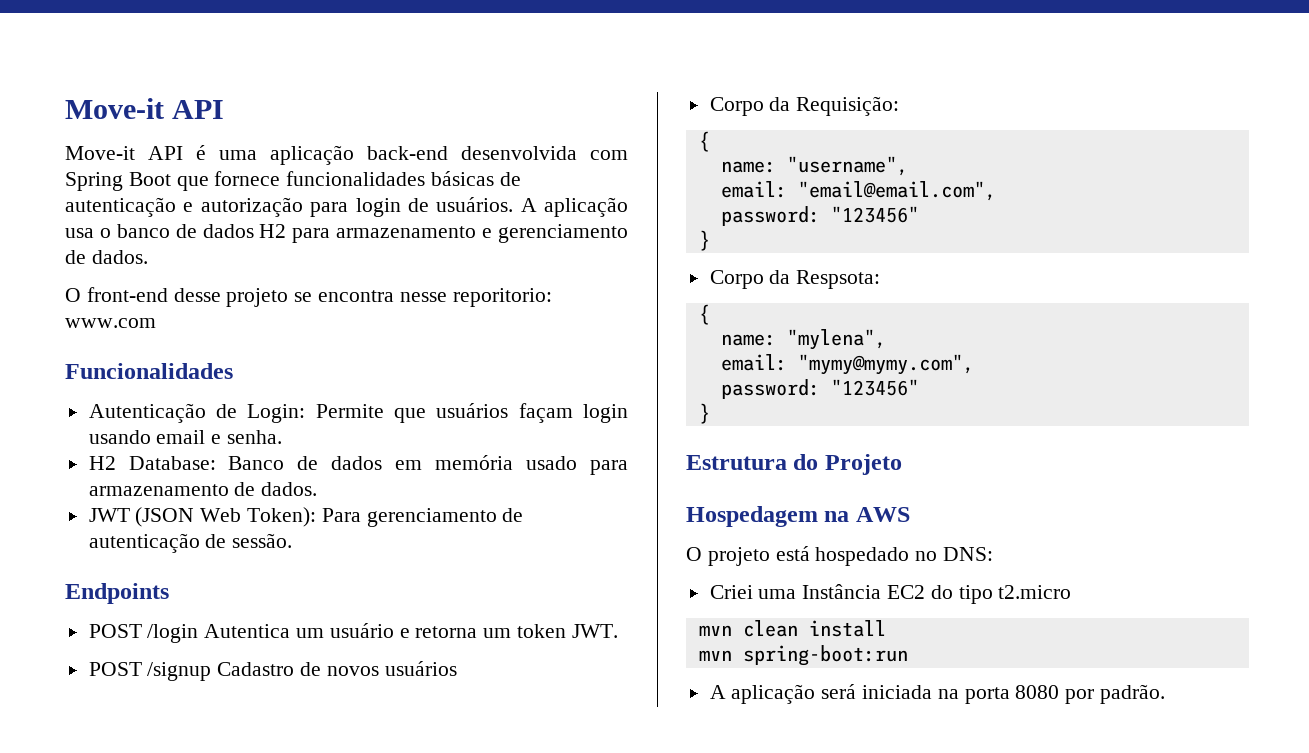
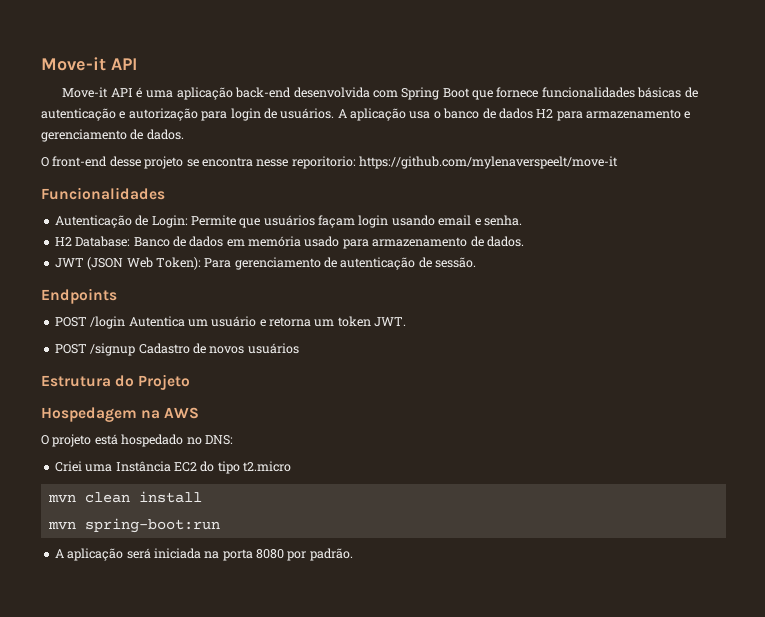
[65,318,156,328] www.com -> [359,156,618,169] https://github.com/mylenaverspeelt/move-it
[709,96,900,116] [698,131,710,152] [720,156,908,176] [720,181,996,201] [720,206,919,226] [698,230,710,251] [709,270,881,289] [698,304,710,325] [720,329,886,350] [720,354,974,375] [720,379,919,399] [698,403,710,424] // Corpo da Requisição: // { // name: "username", // email: "email@email.com", // password: "123456" // } // Corpo da Respsota: // { // name: "mylena", // email: "mymy@mymy.com", // password: "123456" // } -> (299, 348) none

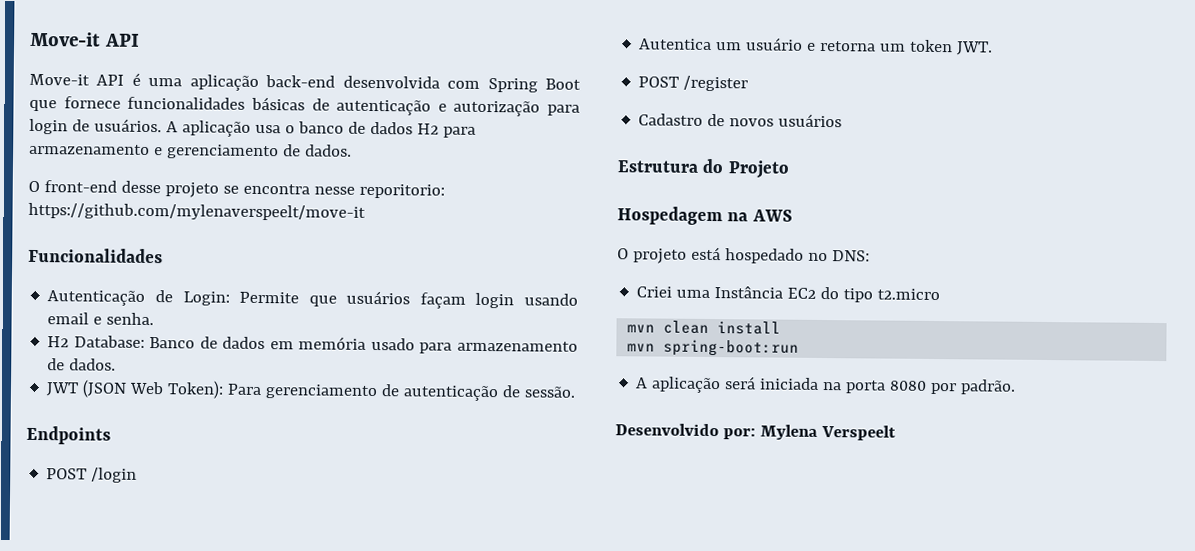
(126, 322) none -> (138, 475) //
[90,343,136,356] /signup -> [683,75,749,92] /register //
(353, 554) none -> [615,423,896,441] // Desenvolvido por: Mylena Verspeelt

